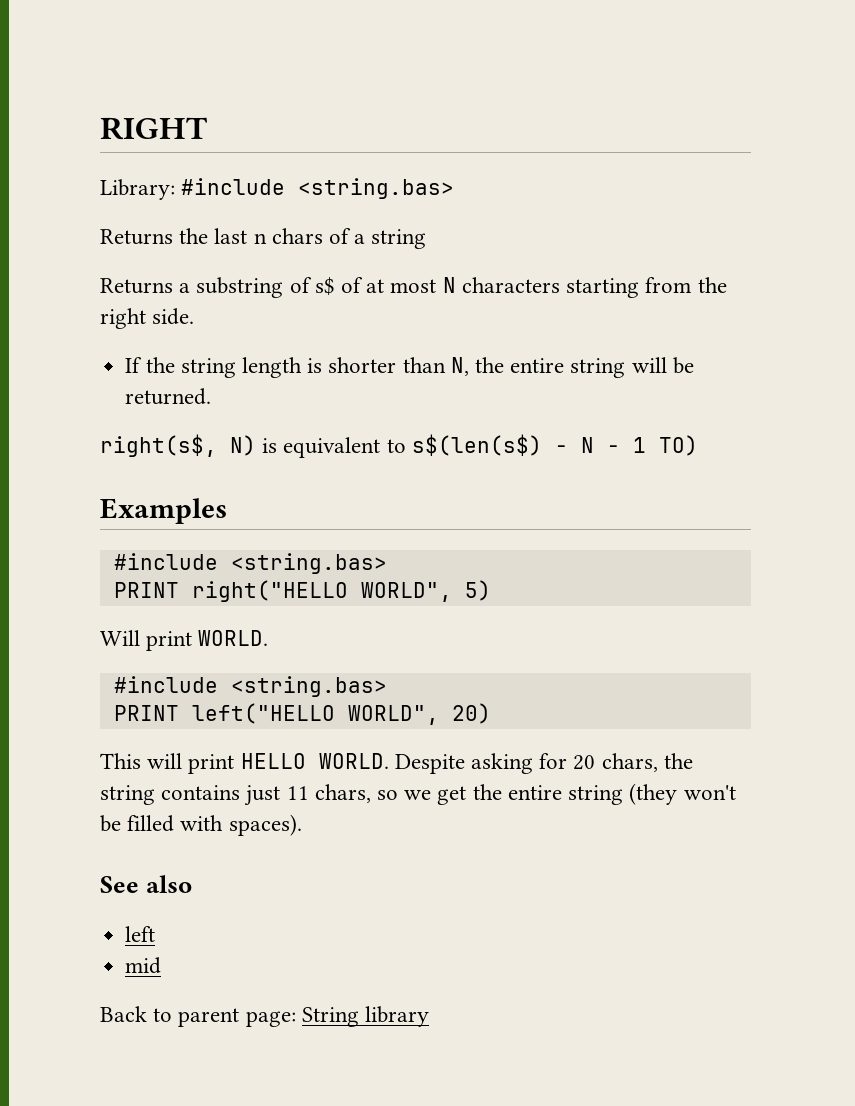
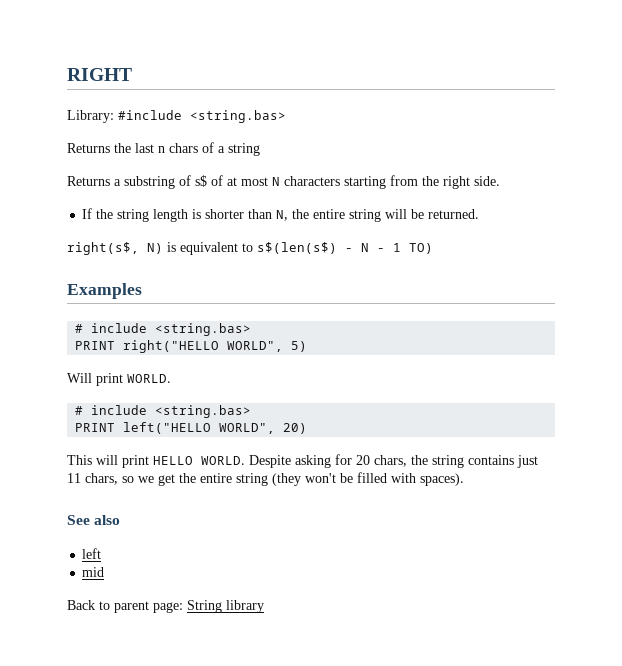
[113,553,218,570] #include -> [75,323,148,333] # include
[113,676,218,693] #include -> [75,405,148,415] # include

